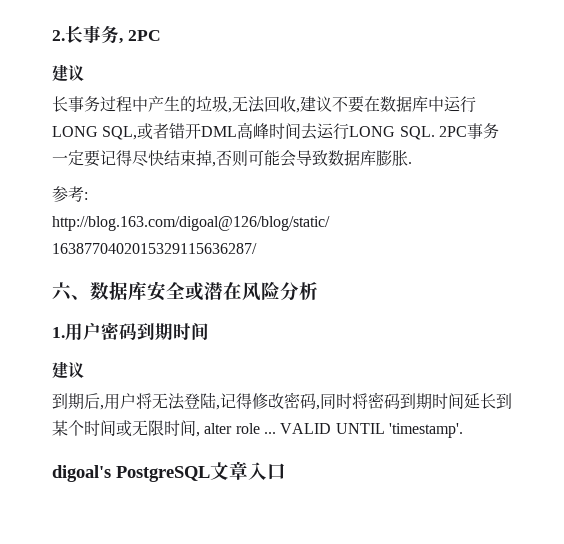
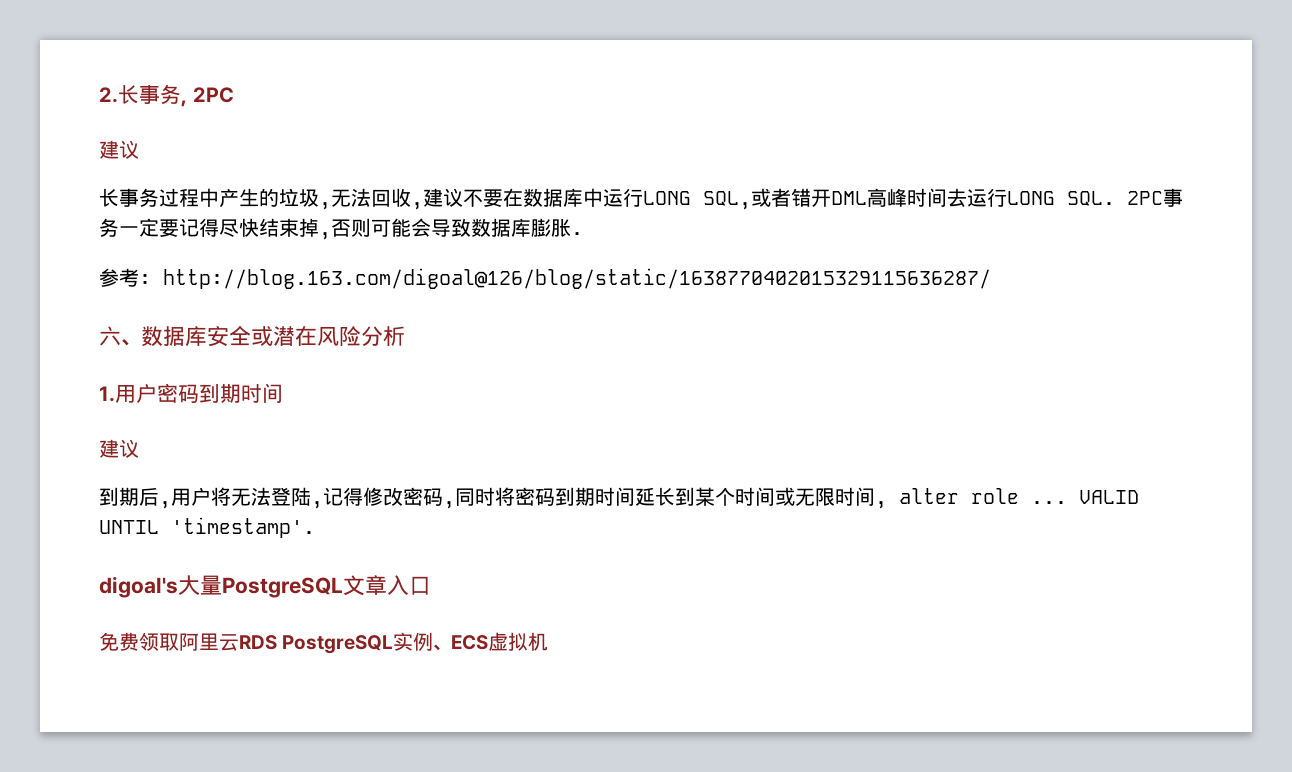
(111, 473) none -> [178,575,222,595] 大量
(286, 471) none -> [99,632,549,654] // 免费领取阿里云RDS PostgreSQL实例、ECS虚拟机

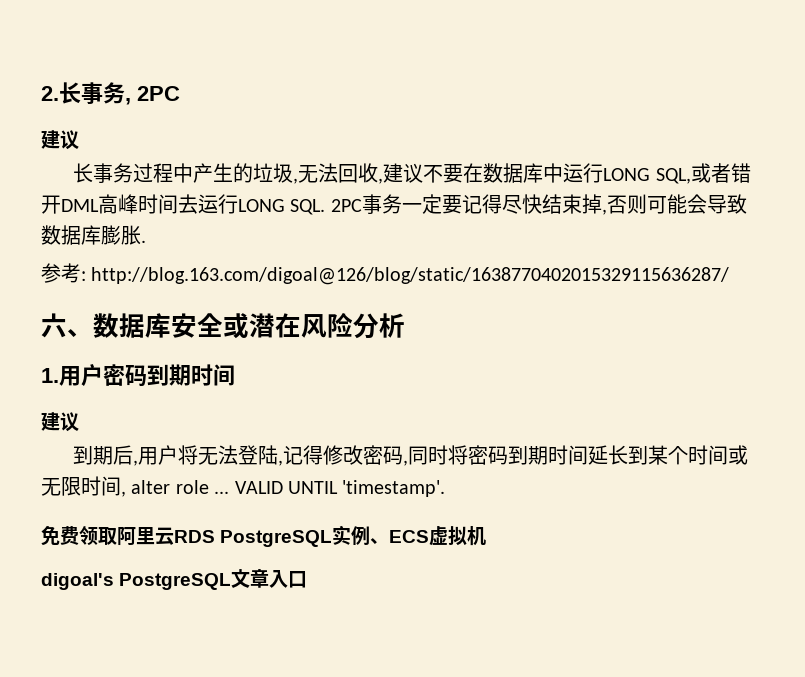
[99,575,431,598] // digoal's大量PostgreSQL文章入口 -> (446, 488) none
(549, 641) none -> [41,569,308,590] // digoal's PostgreSQL文章入口

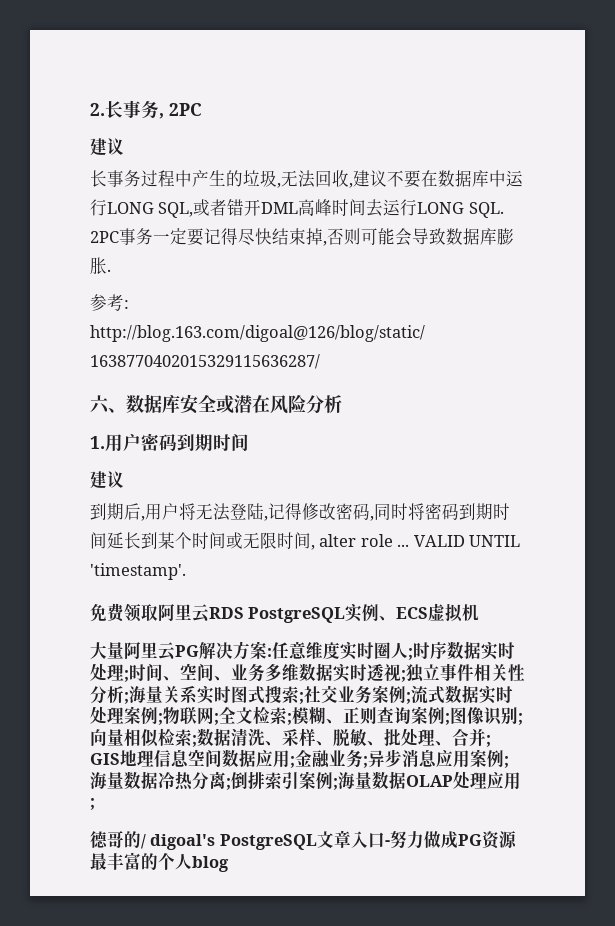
[41,569,308,590] digoal's PostgreSQL文章入口 -> [90,641,515,661] [90,663,525,683] [90,685,513,704] [90,706,523,726] [90,728,491,747] [90,749,509,769] [90,771,521,791] [90,798,95,810] [90,830,517,850] [90,852,229,872] 大量阿里云PG解决方案:任意维度实时圈人;时序数据实时处理;时间、空间、业务多维数据实时透视;独立事件相关性分析;海量关系实时图式搜索;社交业务案例;流式数据实时处理案例;物联网;全文检索;模糊、正则查询案例;图像识别;向量相似检索;数据清洗、采样、脱敏、批处理、合并; GIS地理信息空间数据应用;金融业务;异步消息应用案例;海量数据冷热分离;倒排索引案例;海量数据OLAP处理应用; // 德哥的/ digoal's PostgreSQL文章入口-努力做成PG资源最丰富的个人blog

